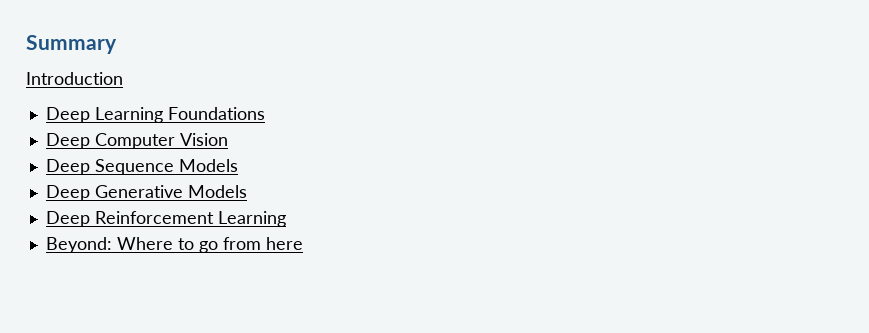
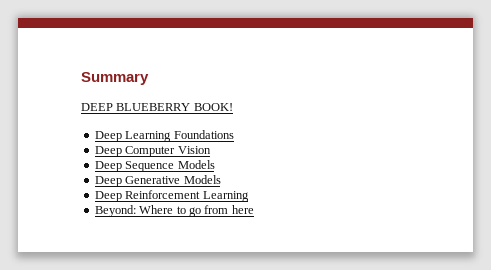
[26,72,123,85] Introduction -> [81,103,233,111] DEEP BLUEBERRY BOOK!

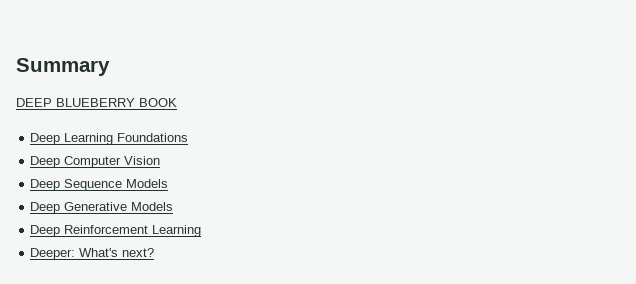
[193,103,233,111] BOOK! -> [139,98,177,107] BOOK
[94,205,254,217] Beyond: Where to go from here -> [30,248,155,260] Deeper: What's next?

